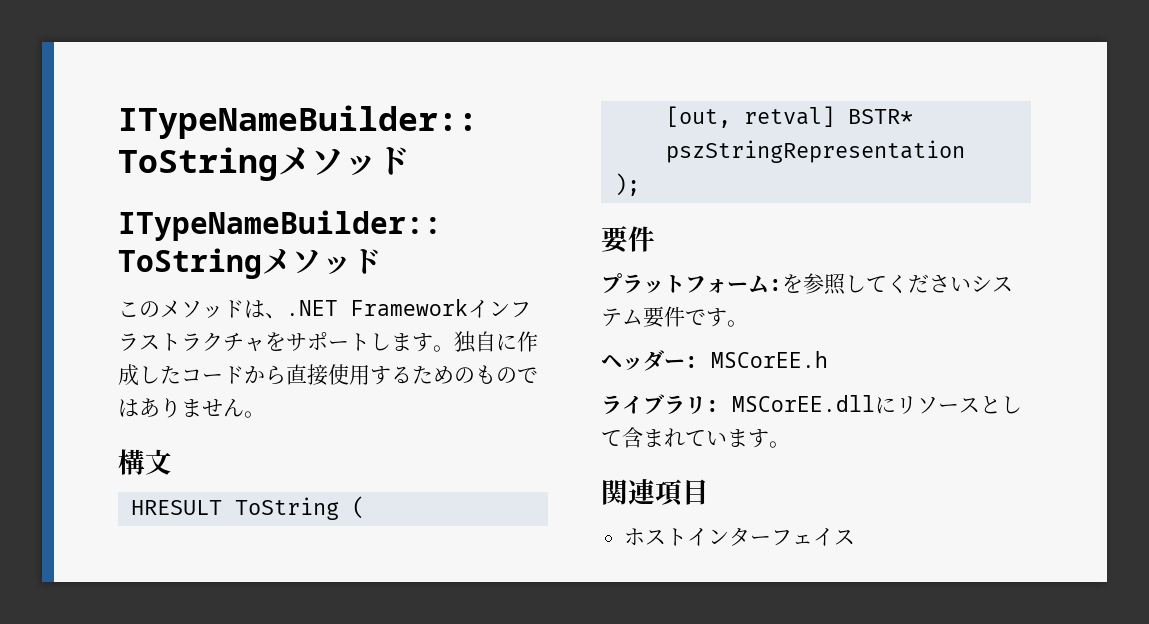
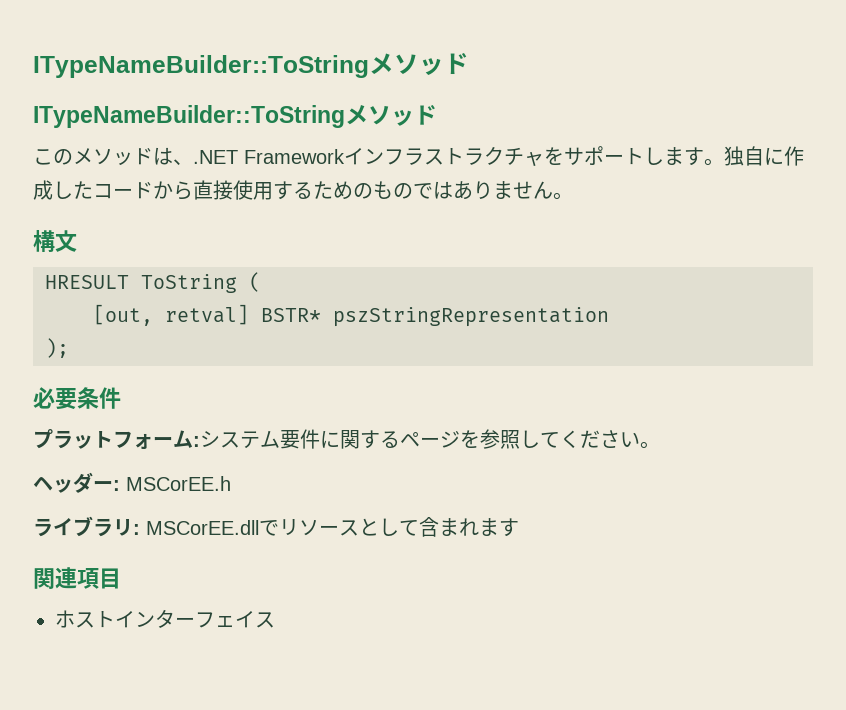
[601,226,629,253] 要 -> [33,387,99,410] 必要条
(782, 285) none -> [200,429,460,449] システム要件に関するページ
[971,276,1013,292] [601,306,727,328] システム要件です -> (640, 439) none
[875,397,896,414] に -> [259,520,279,536] で
[685,429,790,448] ています。 -> [479,518,519,537] ます

